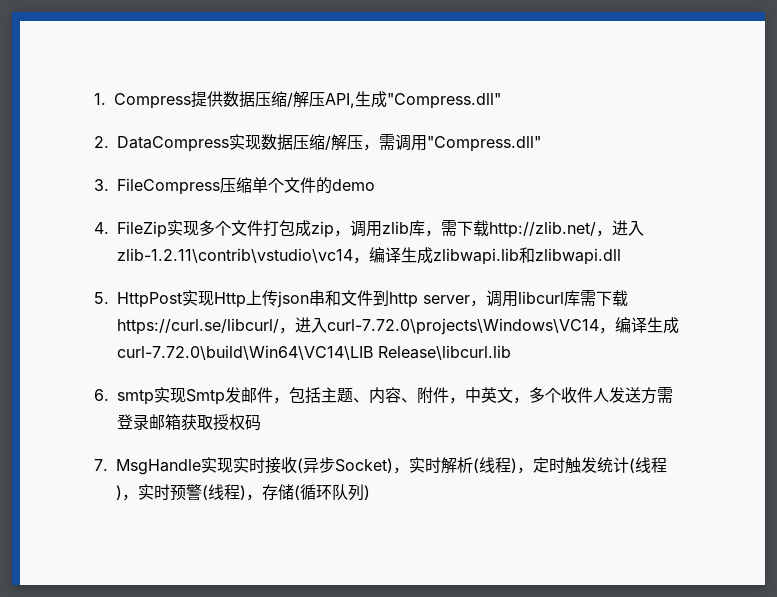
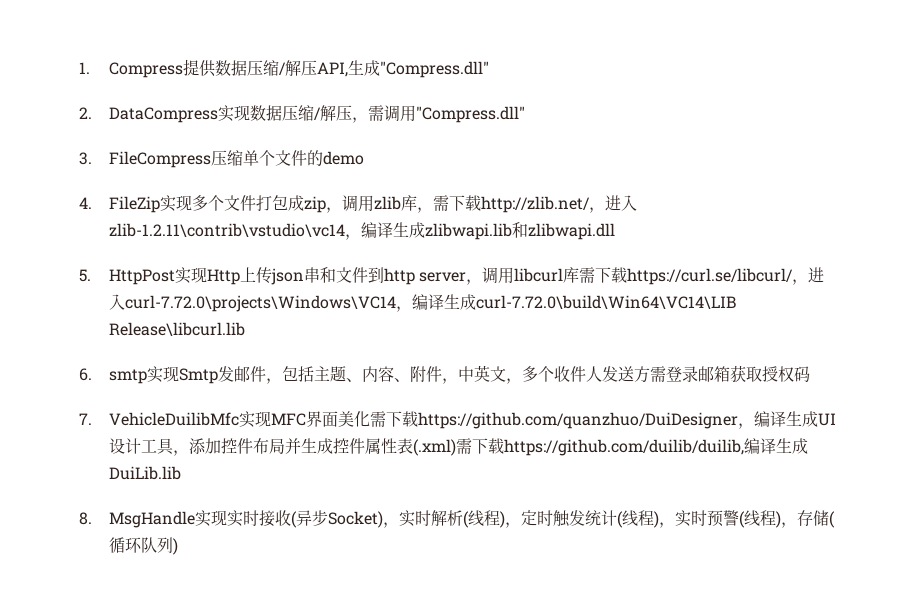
(108, 465) none -> [109,411,837,429] [109,438,809,456] [109,466,182,480] [79,512,92,525] VehicleDuilibMfc实现MFC界面美化需下载https://github.com/quanzhuo/DuiDesigner，编译生成UI设计工具，添加控件布局并生成控件属性表(.xml)需下载https://github.com/duilib/duilib,编译生成DuiLib.lib // 8.

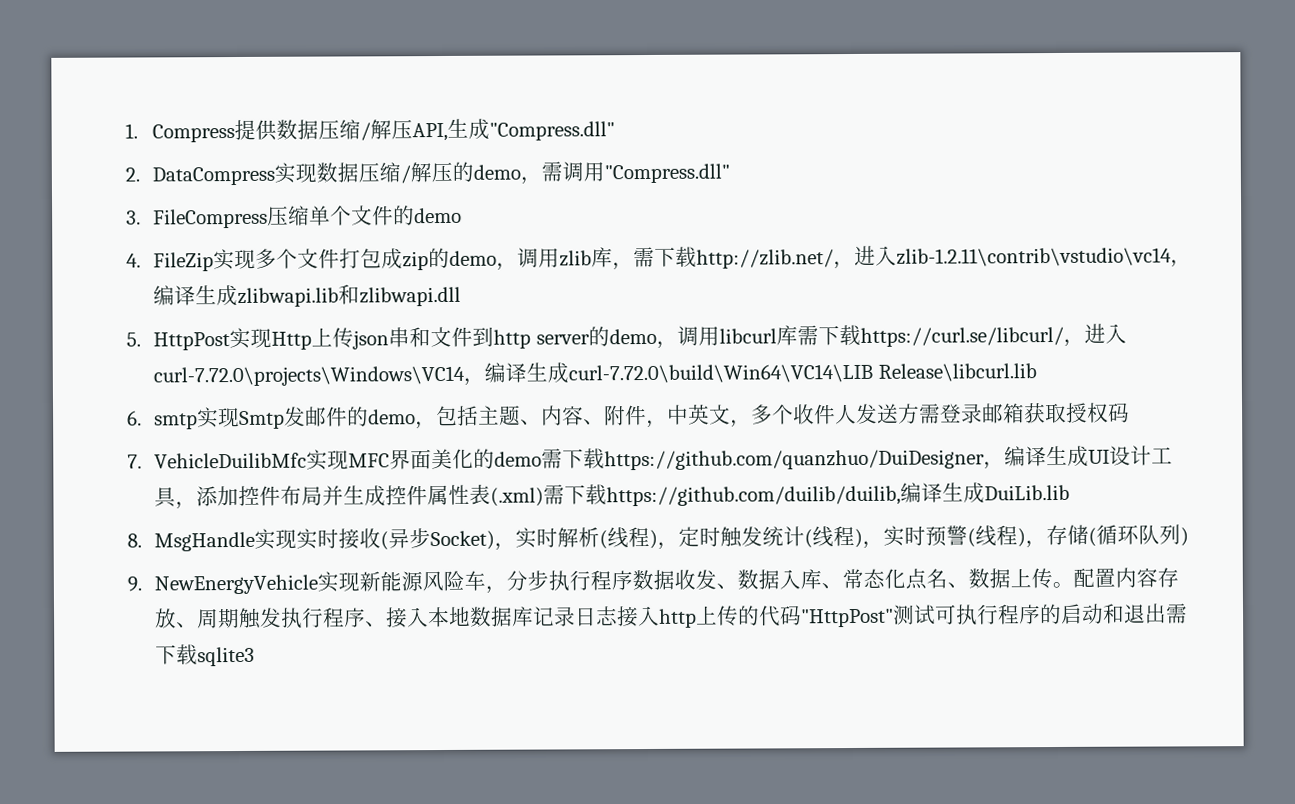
(353, 113) none -> [452,161,522,182] 的demo
(327, 204) none -> [428,247,498,269] 的demo
(467, 277) none -> [587,326,657,347] 的demo
(267, 374) none -> [347,406,417,427] 的demo
(371, 419) none -> [473,448,543,469] 的demo
(179, 546) none -> [127,567,1180,595] [155,603,1189,629] [155,644,256,667] // 9. NewEnergyVehicle实现新能源风险车，分步执行程序数据收发、数据入库、常态化点名、数据上传。配置内容存放、周期触发执行程序、接入本地数据库记录日志接入http上传的代码"HttpPost"测试可执行程序的启动和退出需下载sqlite3

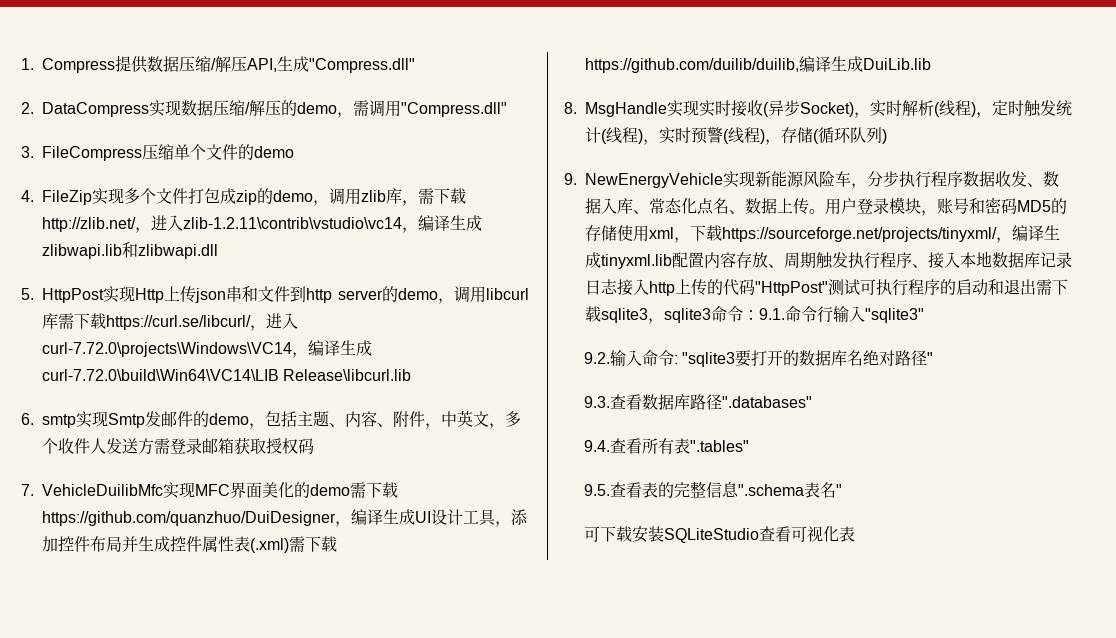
(1075, 585) none -> [825,197,1067,216] [585,225,1060,243] [585,252,672,269] 用户登录模块，账号和密码MD5的存储使用xml，下载https://sourceforge.net/projects/tinyxml/，编译生成tinyxml.lib
(256, 656) none -> [648,306,924,324] [583,350,933,367] [583,394,812,410] [583,438,749,454] [583,481,842,498] [583,526,855,543] ，sqlite3命令：9.1.命令行输入"sqlite3" // 9.2.输入命令: "sqlite3要打开的数据库名绝对路径" // 9.3.查看数据库路径".databases" // 9.4.查看所有表".tables" // 9.5.查看表的完整信息".schema表名" // 可下载安装SQLiteStudio查看可视化表

